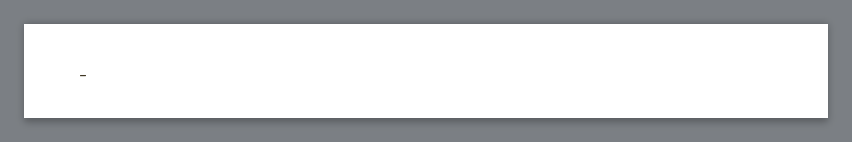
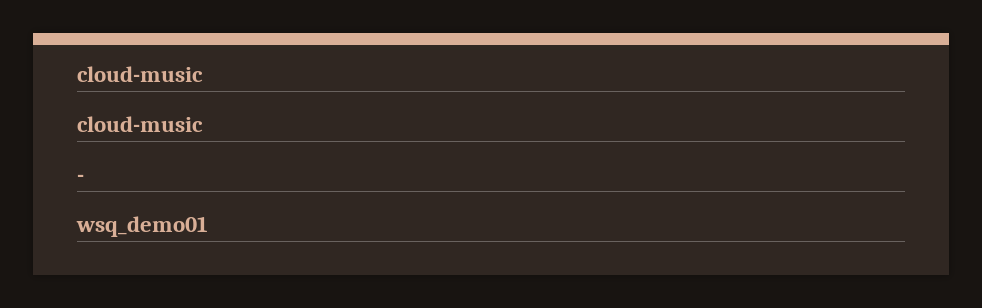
(79, 77) none -> [77,66,203,82] [77,116,203,132] cloud-music // cloud-music //
(87, 77) none -> [76,216,208,237] // wsq_demo01

